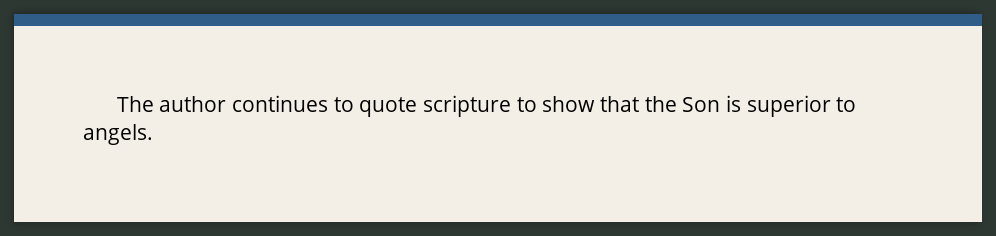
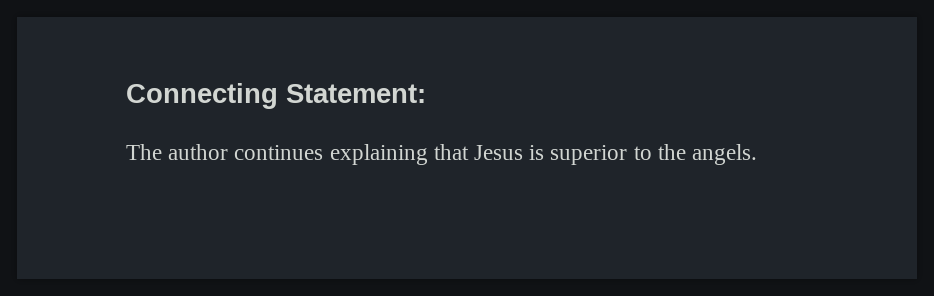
(116, 104) none -> [126,83,426,109] Connecting Statement: //
[333,95,721,117] to quote scripture to show that the Son -> [329,144,524,165] explaining that Jesus
(857, 104) none -> [657,144,686,160] the

